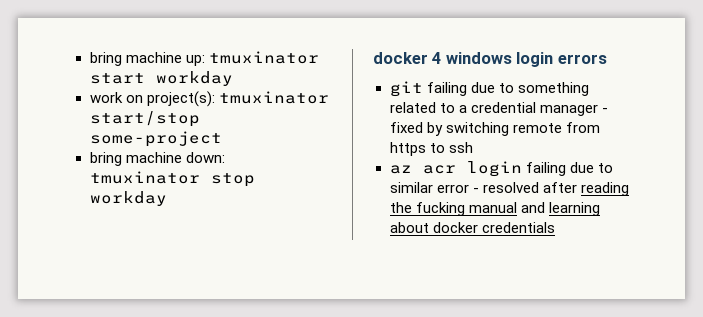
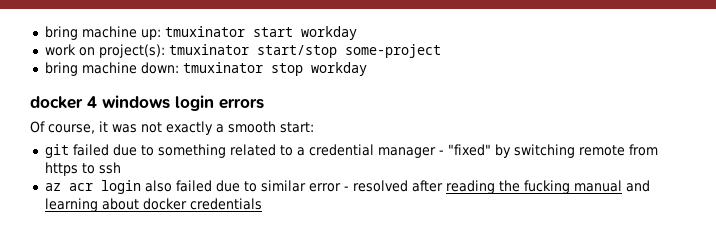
(607, 59) none -> [30,121,314,135] // Of course, it was not exactly a smooth start:
[426,82,467,96] failing -> [72,144,109,156] failed
[389,122,423,133] fixed -> [447,144,491,156] "fixed"
[525,162,566,176] failing -> [144,180,212,192] also failed

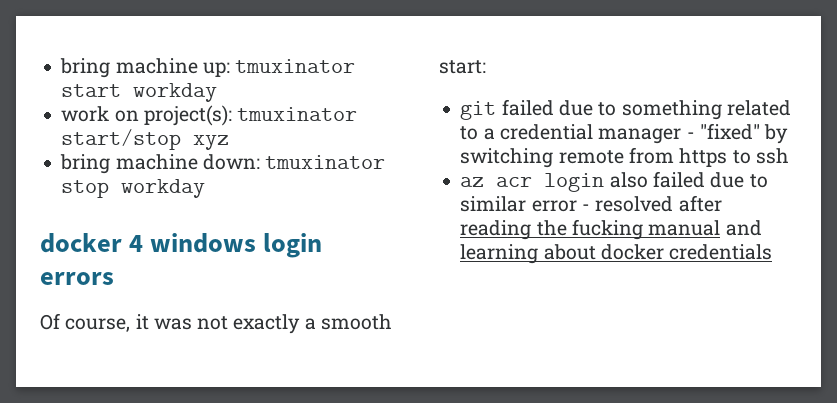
[344,44,441,58] some-project -> [193,135,230,150] xyz

